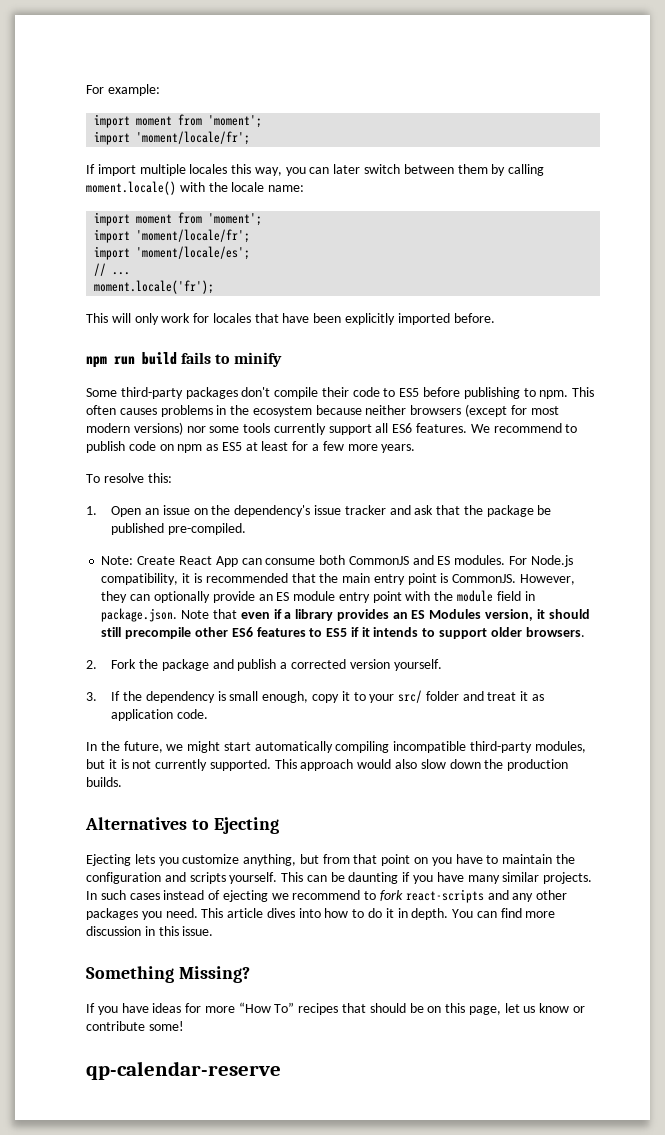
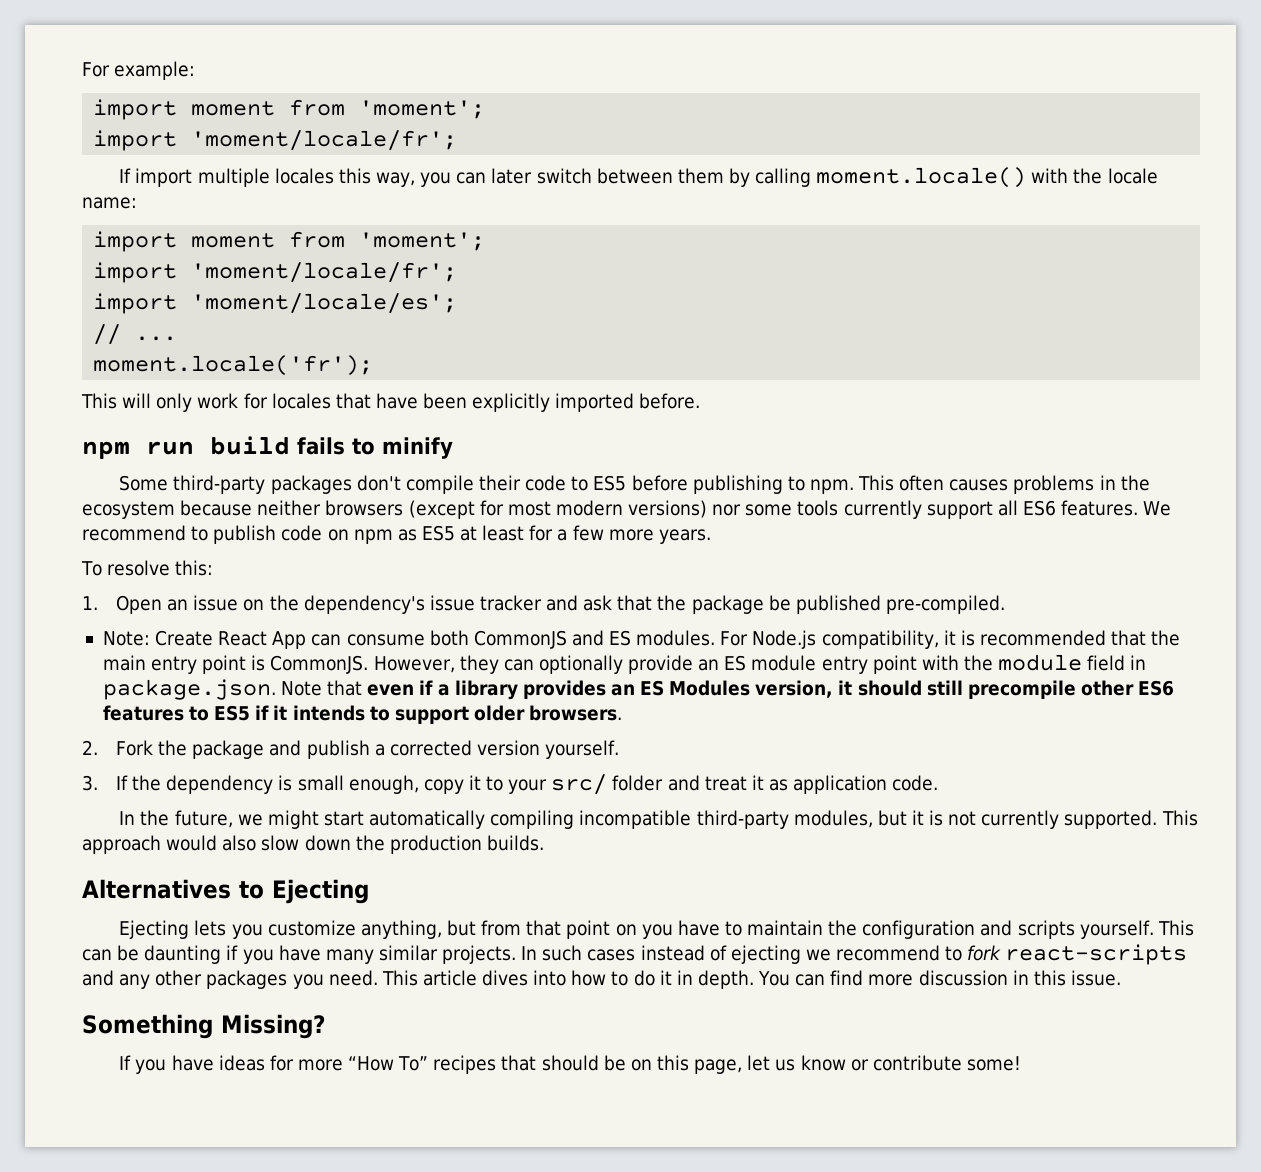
[86,1061,281,1080] // qp-calendar-reserve -> (1021, 1063) none

